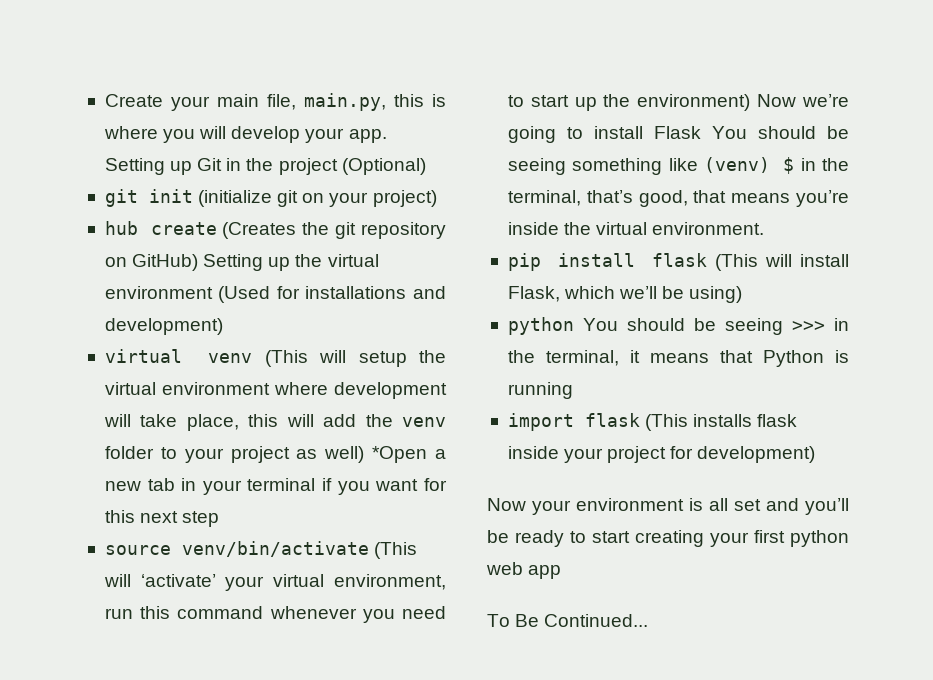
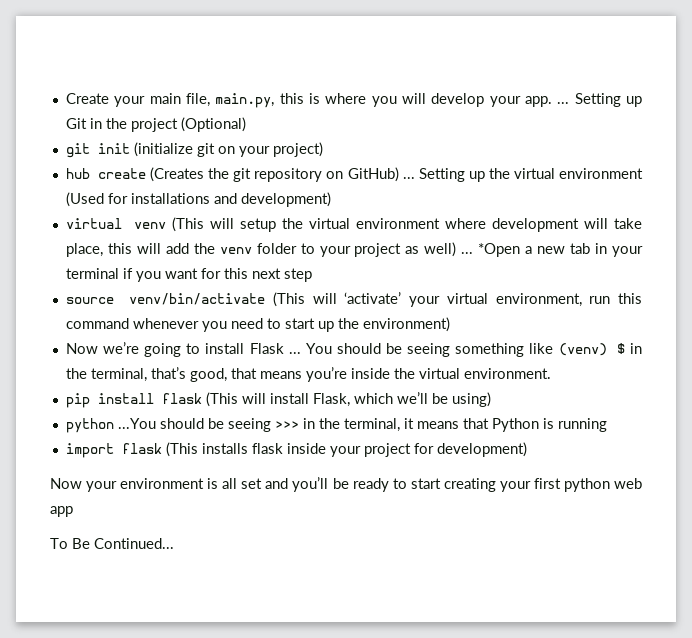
(387, 136) none -> [557,102,570,104] ...
(199, 262) none -> [402,177,415,179] ...
(365, 454) none -> [461,252,474,254] ...
(751, 102) none -> (450, 324) //
(701, 132) none -> [288,352,301,354] ...
[582,318,618,331] You -> [117,418,156,429] ...You

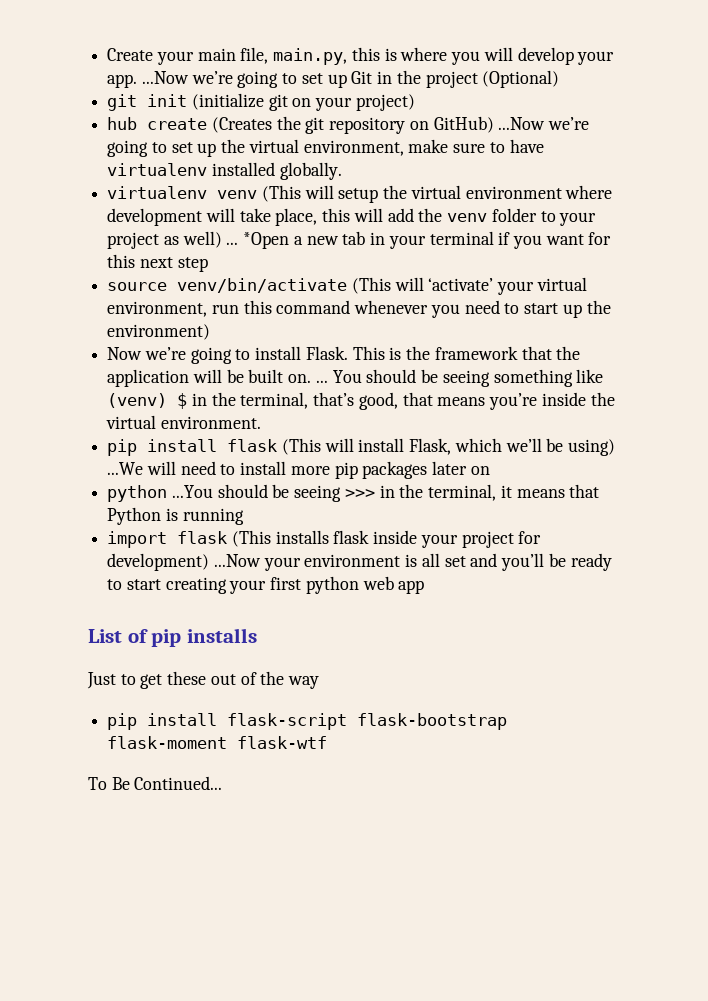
[557,93,621,107] ... Setting -> [141,71,323,88] ...Now we’re going to set
[402,168,643,182] [65,192,331,207] [65,218,122,229] ... Setting up the virtual environment (Used for installations and development) // virtual -> [498,117,590,130] [107,139,544,157] [107,162,342,180] [107,186,208,199] ...Now we’re going to set up the virtual environment, make sure to have virtualenv installed globally. // virtualenv
[249,343,284,354] Flask -> [305,346,581,360] [107,369,312,387] Flask. This is the framework that the application will be built on.
(491, 399) none -> [107,461,490,479] ...We will need to install more pip packages later on
[50,478,82,489] // Now -> [213,554,261,567] ...Now
(73, 511) none -> [88,628,257,647] [87,671,320,689] [107,713,508,730] [107,736,328,749] // List of pip installs // Just to get these out of the way // pip install flask-script flask-bootstrap flask-moment flask-wtf

